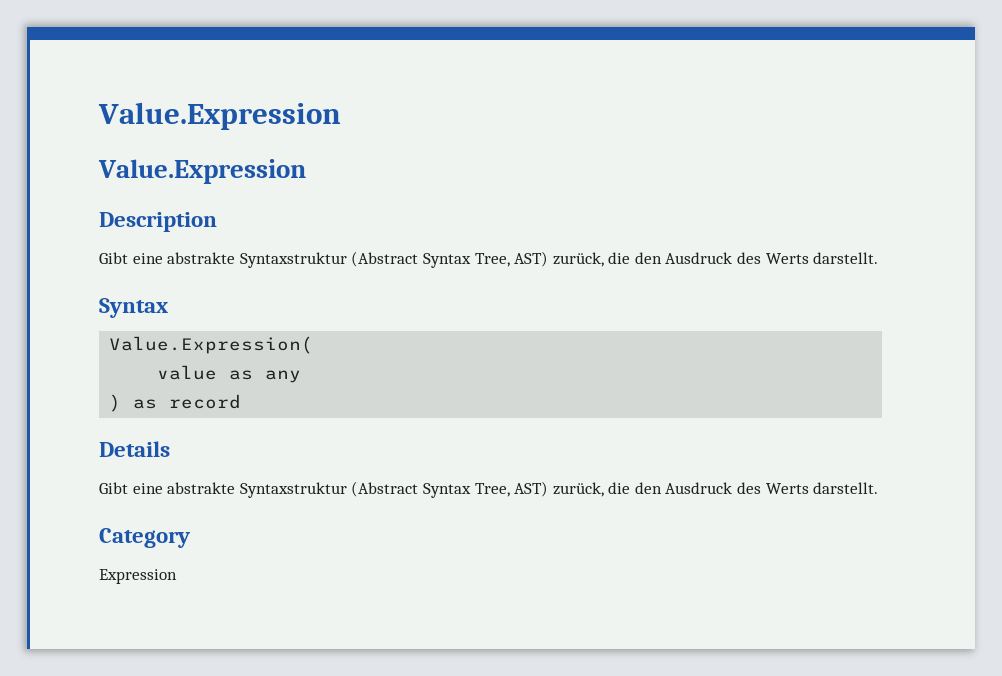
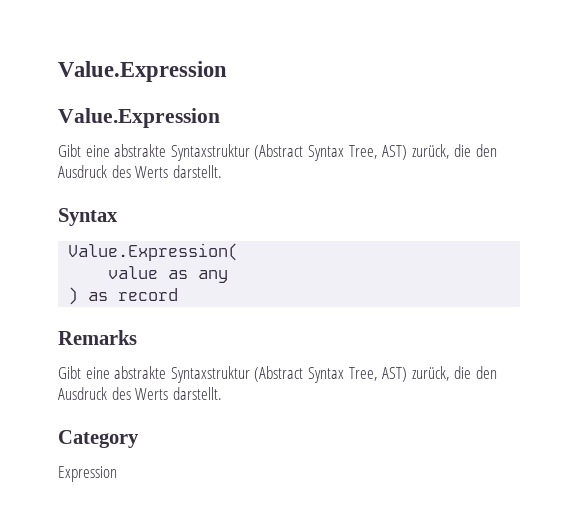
[99,212,217,232] // Description -> (220, 118) none
[99,441,170,457] Details -> [58,330,137,345] Remarks

